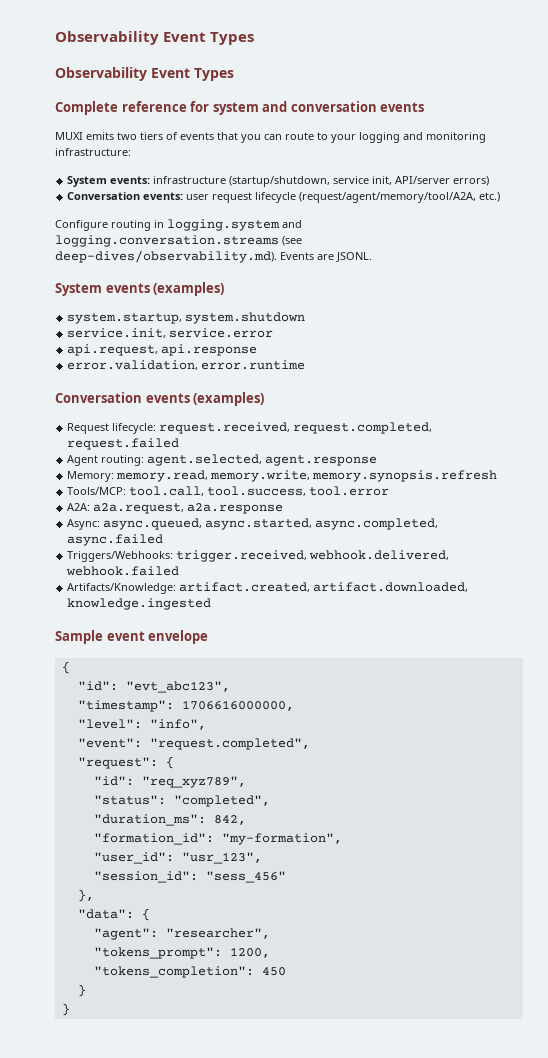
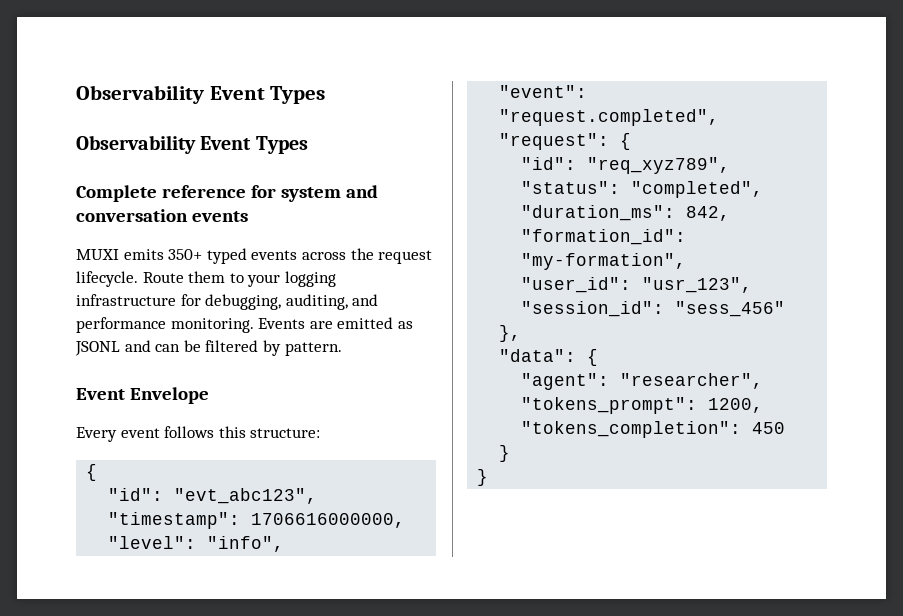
[117,132,486,143] [55,148,131,156] [67,176,490,187] [67,192,501,203] [55,219,302,231] [55,235,302,247] [55,250,372,263] [55,282,225,296] [67,312,306,324] [67,328,274,338] [67,344,258,356] [67,360,306,370] [55,392,265,406] [67,422,433,434] [67,438,180,450] [67,454,378,466] [67,470,498,482] [67,486,390,496] [67,503,284,514] [67,518,439,530] [67,534,164,546] [67,550,450,562] [66,566,180,576] [67,582,469,594] [67,598,212,610] [55,630,209,644] two tiers of events that you can route to your logging and monitoring infrastructure: // System events: infrastructure (startup/shutdown, service init, API/server errors) // Conversation events: user request lifecycle (request/agent/memory/tool/A2A, etc.) // Configure routing in logging.system and logging.conversation.streams (see deep-dives/observability.md). Events are JSONL. // System events (examples) // system.startup, system.shutdown // service.init, service.error // api.request, api.response // error.validation, error.runtime // Conversation events (examples) // Request lifecycle: request.received, request.completed, request.failed // Agent routing: agent.selected, agent.response // Memory: memory.read, memory.write, memory.synopsis.refresh // Tools/MCP: tool.call, tool.success, tool.error // A2A: a2a.request, a2a.response // Async: async.queued, async.started, async.completed, async.failed // Triggers/Webhooks: trigger.received, webhook.delivered, webhook.failed // Artifacts/Knowledge: artifact.created, artifact.downloaded, knowledge.ingested // Sample event envelope -> [168,248,433,264] [76,271,336,287] [76,294,379,310] [76,317,413,333] [75,340,342,356] [76,387,209,404] [76,426,321,442] 350+ typed events across the request lifecycle. Route them to your logging infrastructure for debugging, auditing, and performance monitoring. Events are emitted as JSONL and can be filtered by pattern. // Event Envelope // Every event follows this structure:

